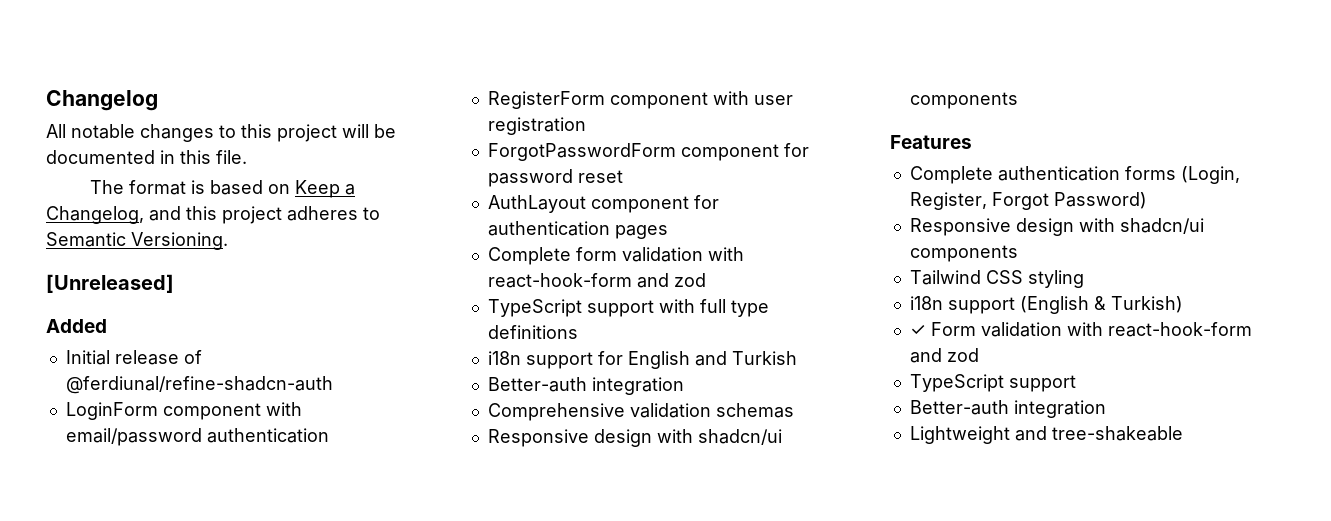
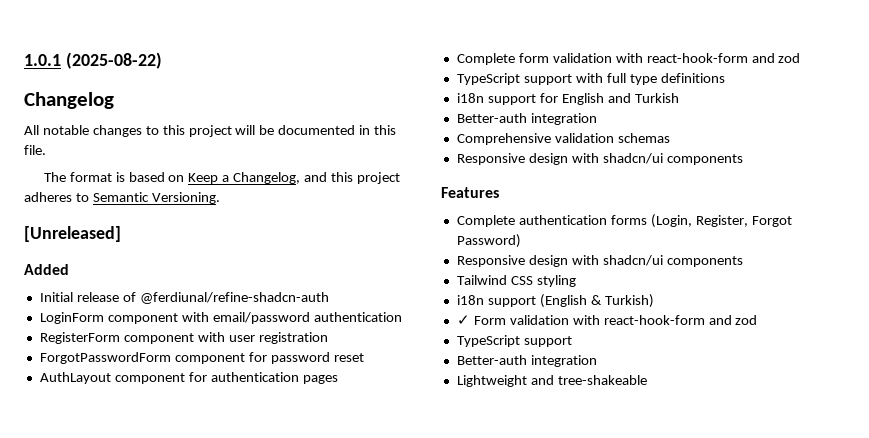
(46, 100) none -> [24,52,162,69] 1.0.1 (2025-08-22) //

